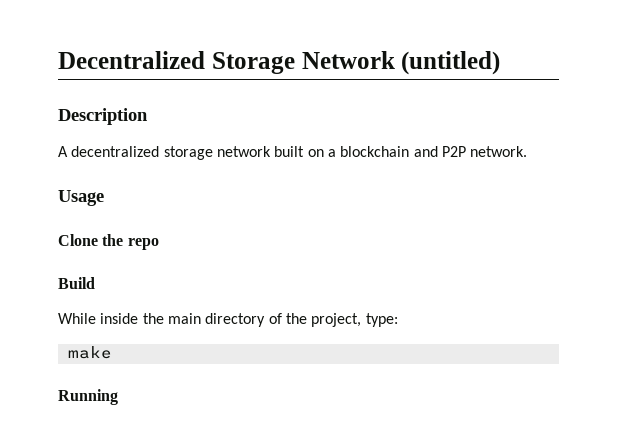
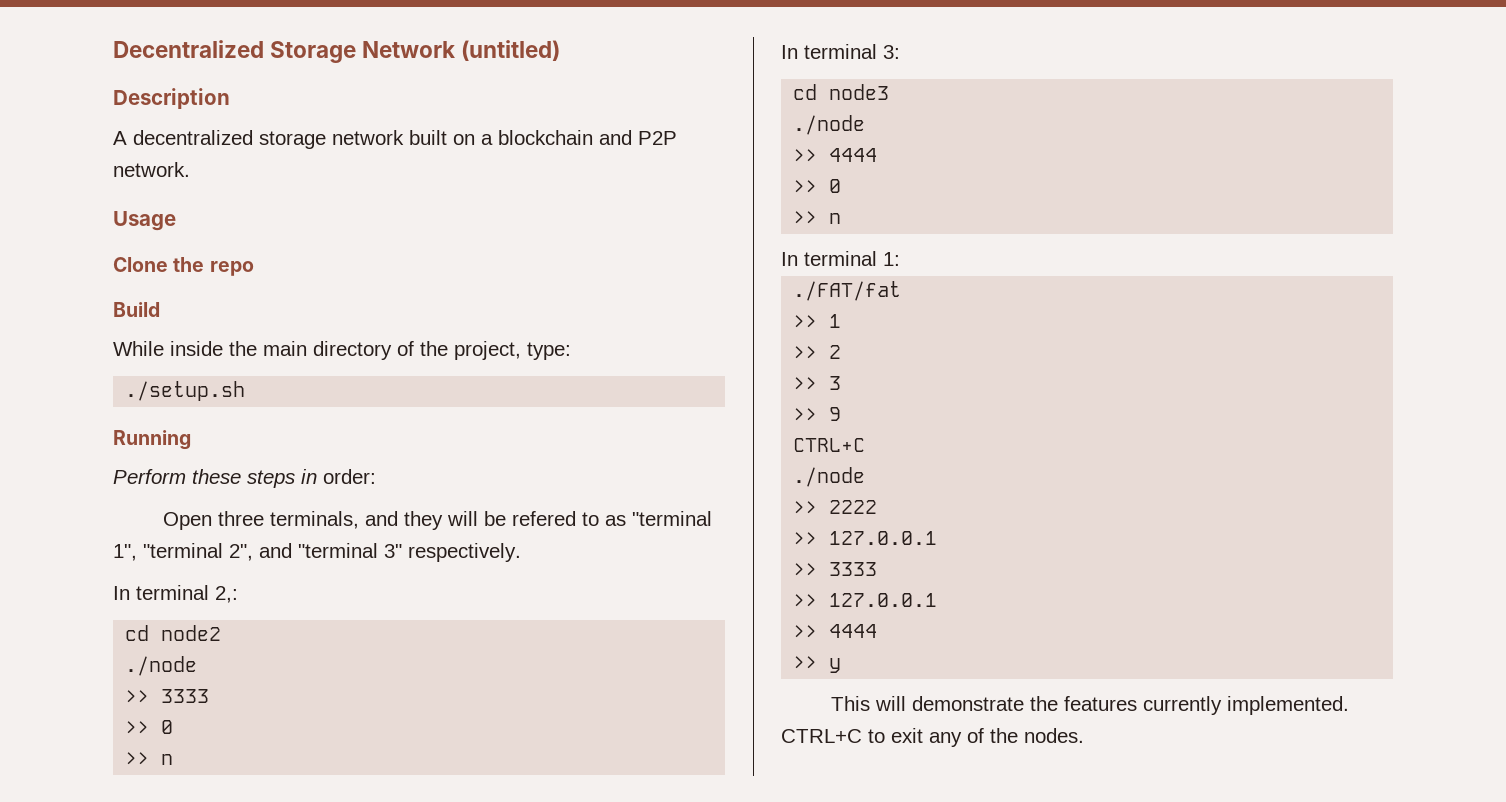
[67,346,112,359] make -> [125,381,246,401] ./setup.sh
(118, 397) none -> [113,469,376,488] [162,511,712,530] [113,543,521,562] [113,585,238,603] [125,625,222,641] [125,656,198,676] [125,689,210,703] [125,720,174,734] [125,752,174,765] [781,44,900,59] [793,84,890,100] [793,115,866,135] [793,148,878,162] [793,179,842,193] [793,211,842,224] [781,251,900,266] [793,281,902,301] [793,314,842,328] [793,345,842,359] [793,376,842,390] [793,407,842,421] [793,438,866,452] [793,467,866,487] [793,500,878,514] [793,531,938,545] [793,562,878,576] [793,593,938,607] [793,624,878,638] [793,656,842,673] [830,696,1349,715] [781,728,1084,747] // Perform these steps in order: // Open three terminals, and they will be refered to as "terminal 1", "terminal 2", and "terminal 3" respectively. // In terminal 2,: // cd node2 // ./node // >> 3333 // >> 0 // >> n // In terminal 3: // cd node3 // ./node // >> 4444 // >> 0 // >> n // In terminal 1: // ./FAT/fat // >> 1 // >> 2 // >> 3 // >> 9 // CTRL+C // ./node // >> 2222 // >> 127.0.0.1 // >> 3333 // >> 127.0.0.1 // >> 4444 // >> y // This will demonstrate the features currently implemented. CTRL+C to exit any of the nodes.

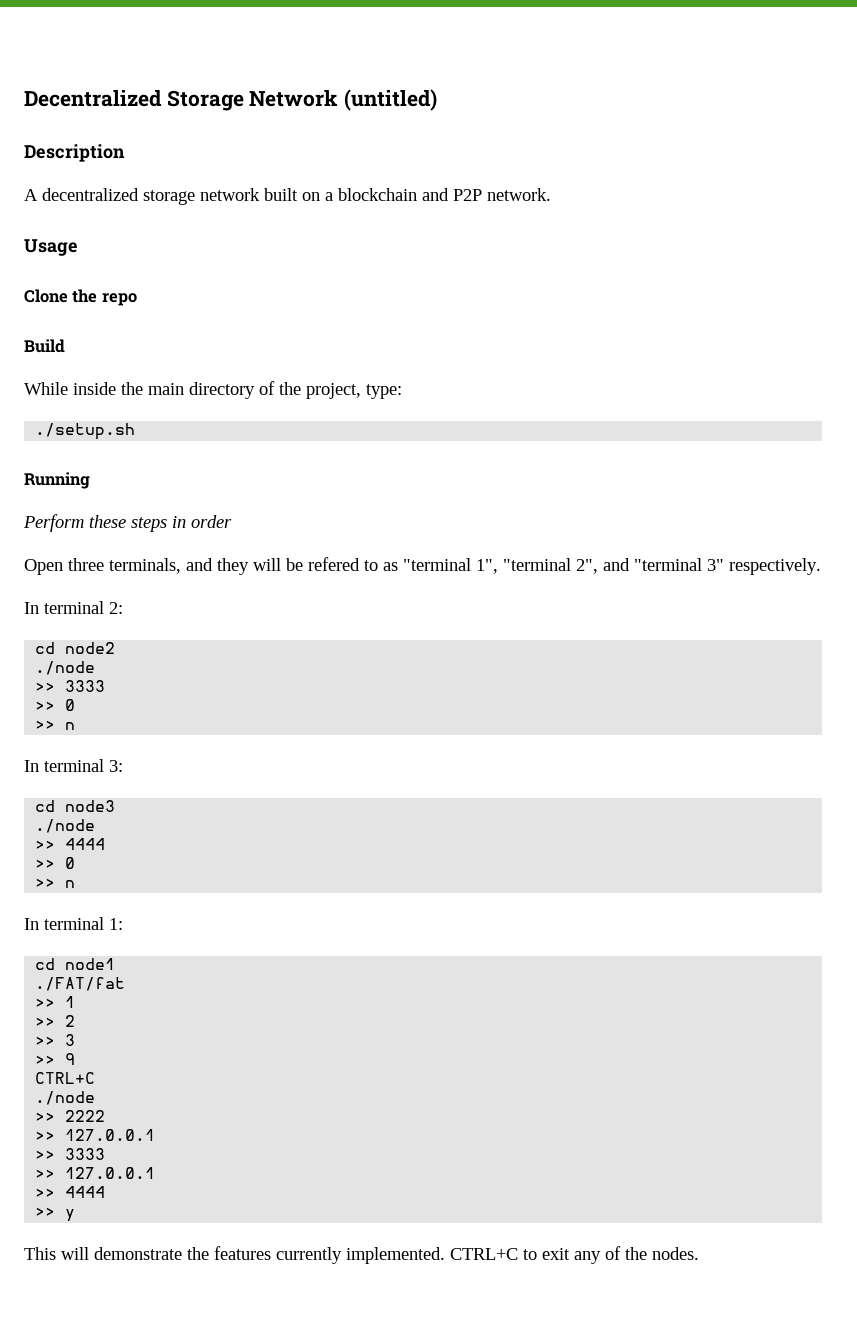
[323,469,376,484] order: -> [191,515,232,528] order
[215,586,238,603] 2,: -> [109,602,123,614] 2:
(900, 259) none -> [35,958,116,970] // cd node1

